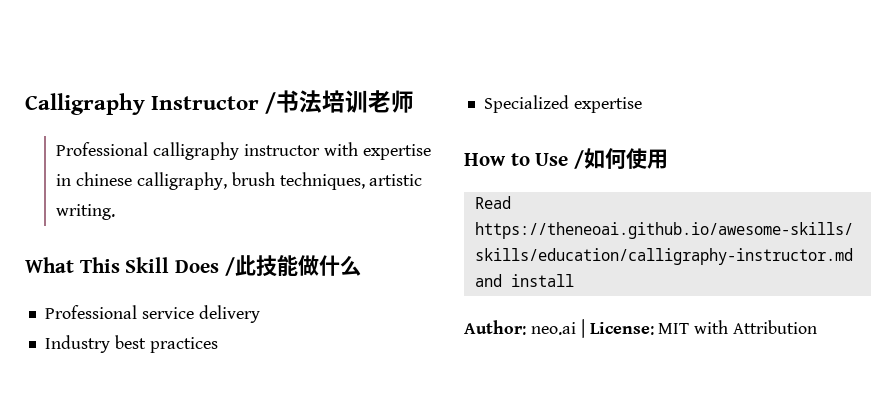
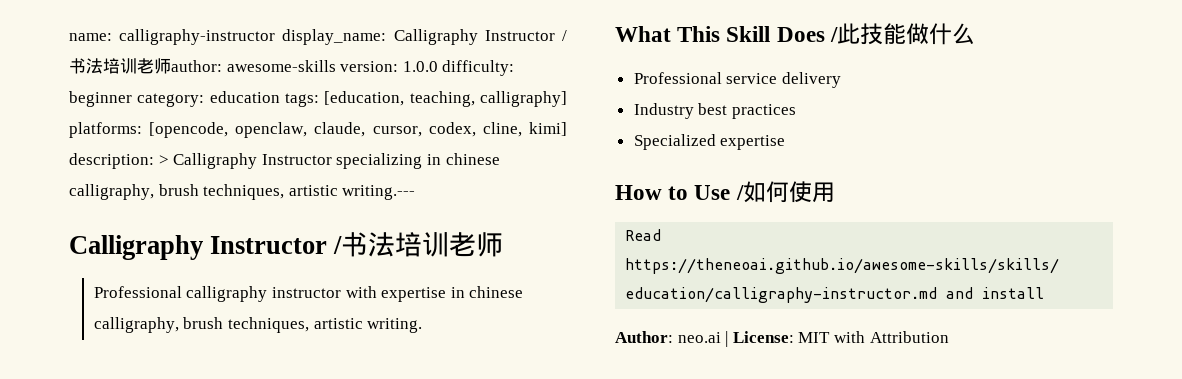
(25, 104) none -> [69,29,567,45] [69,58,515,76] [69,91,567,107] [69,122,568,138] [69,153,500,169] [69,184,416,200] name: calligraphy-instructor display_name: Calligraphy Instructor /书法培训老师author: awesome-skills version: 1.0.0 difficulty: beginner category: education tags: [education, teaching, calligraphy] platforms: [opencode, openclaw, claude, cursor, codex, cline, kimi] description: > Calligraphy Instructor specializing in chinese calligraphy, brush techniques, artistic writing.--- //

